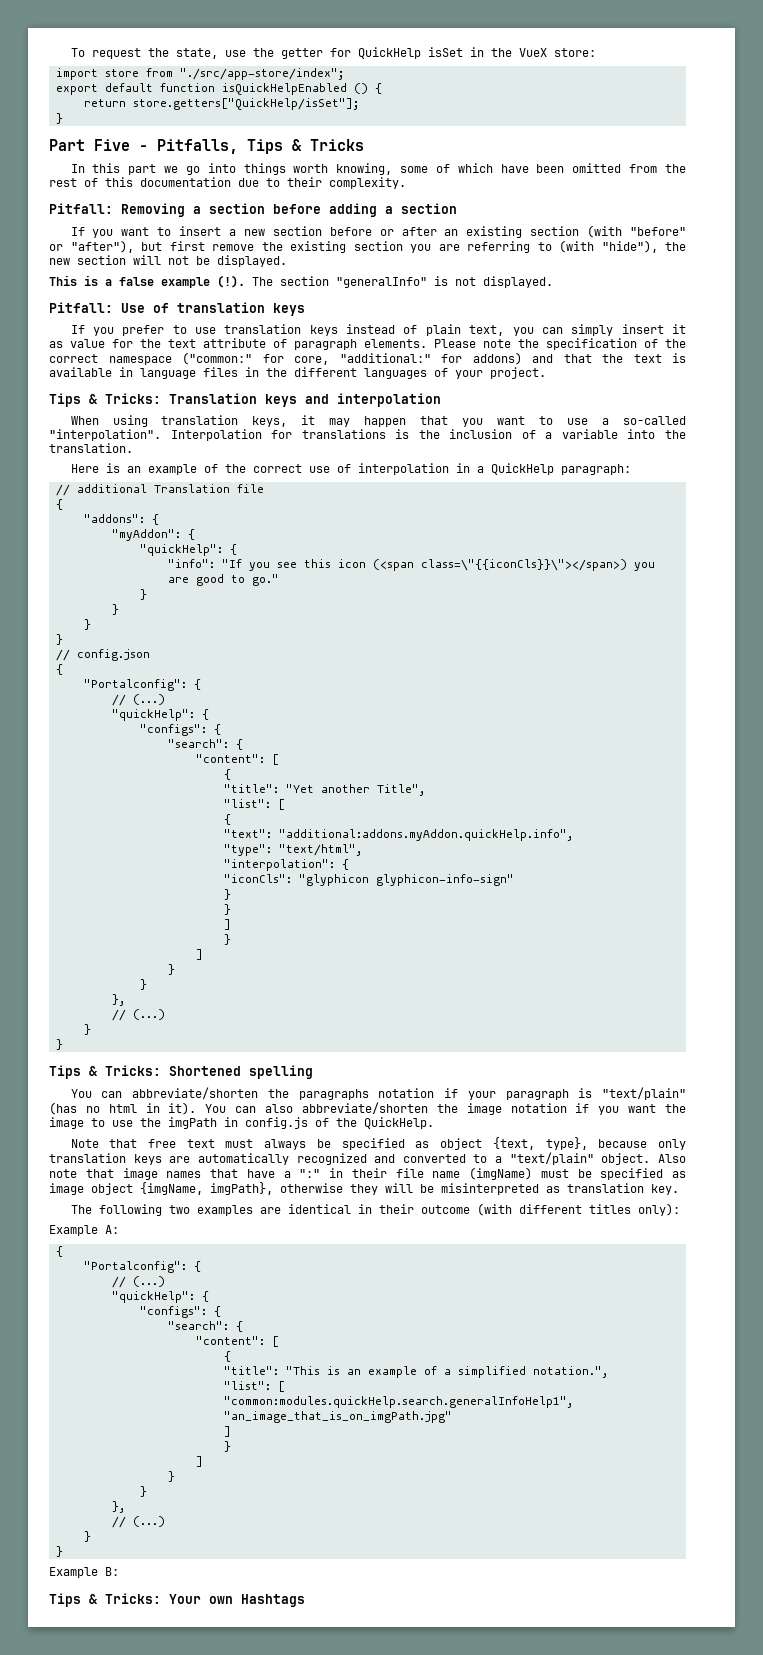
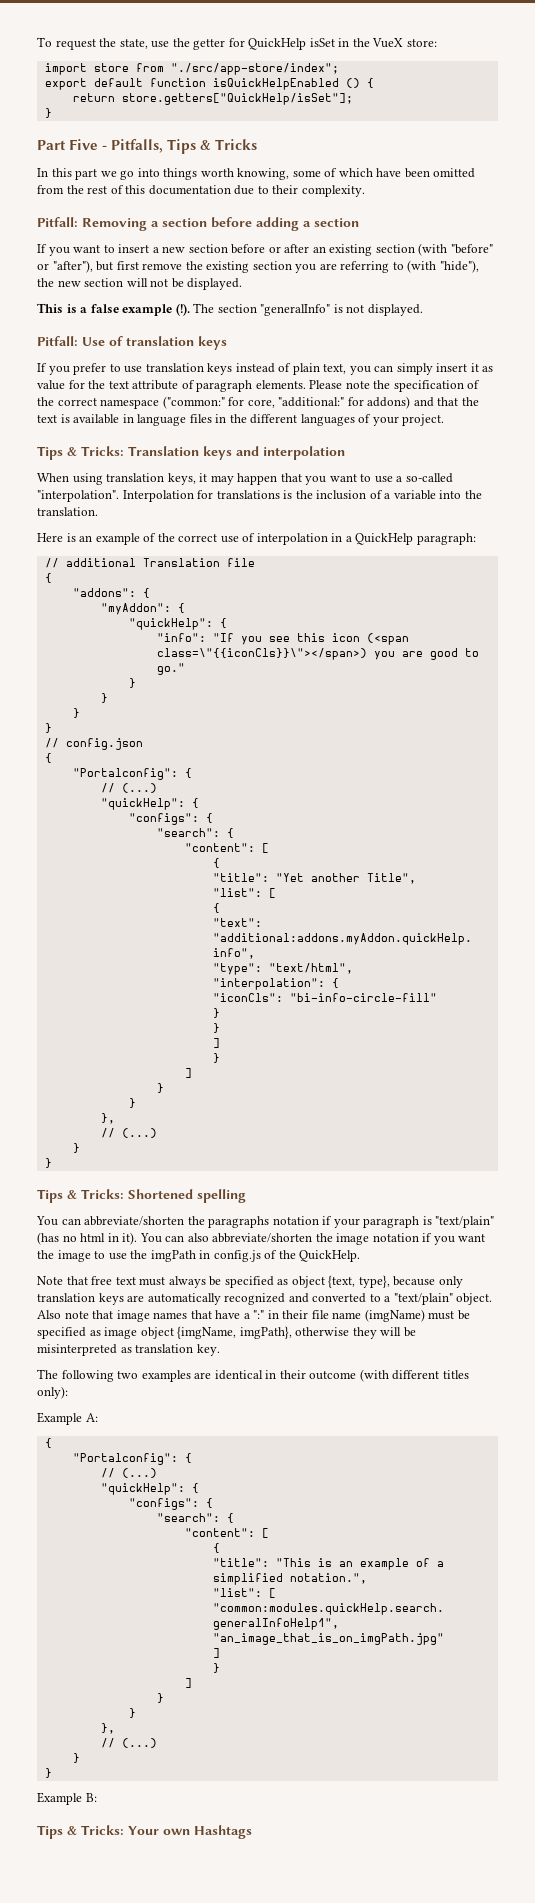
[298,874,514,886] "glyphicon glyphicon-info-sign" -> [289,993,437,1002] "bi-info-circle-fill"

